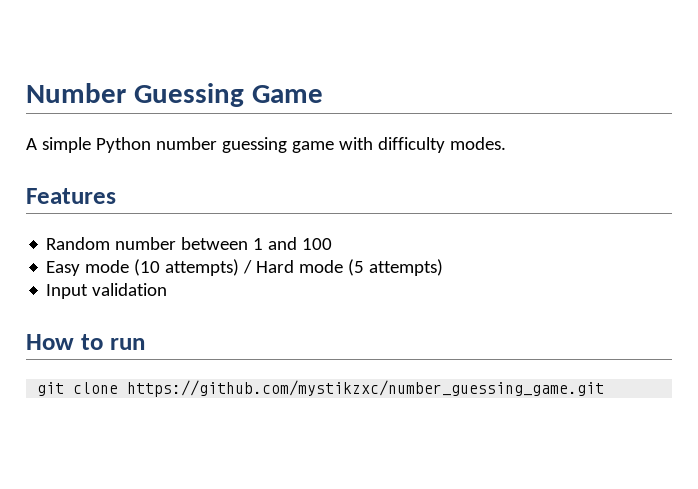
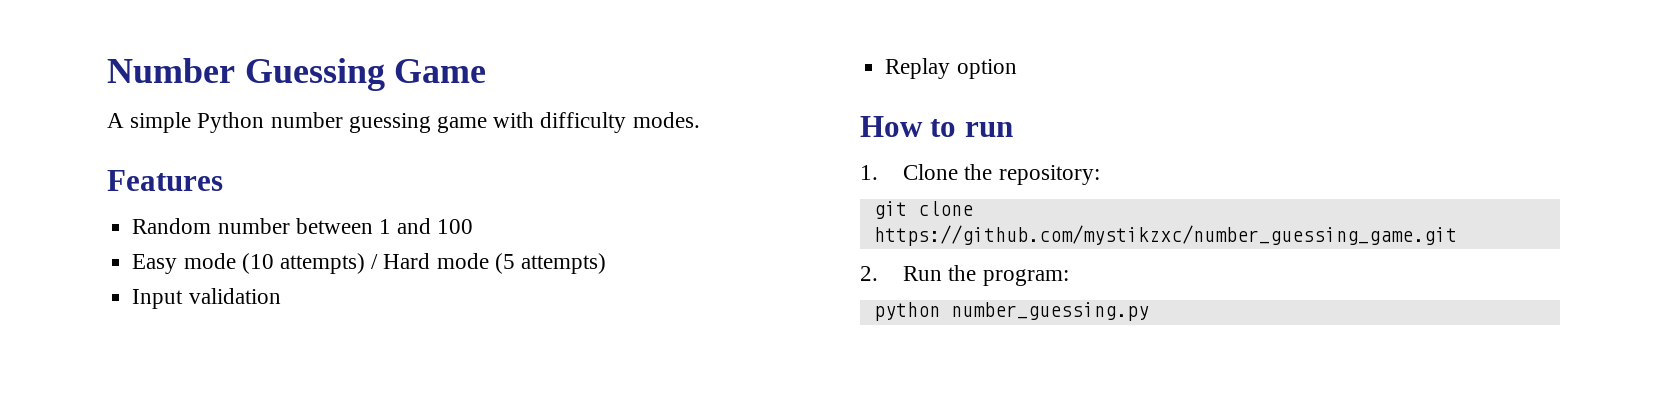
(168, 289) none -> [885,58,1017,79] // Replay option
(145, 344) none -> [860,164,1100,185] // 1. Clone the repository:
(605, 388) none -> [860,265,1069,286] [873,302,1149,321] // 2. Run the program: // python number_guessing.py

